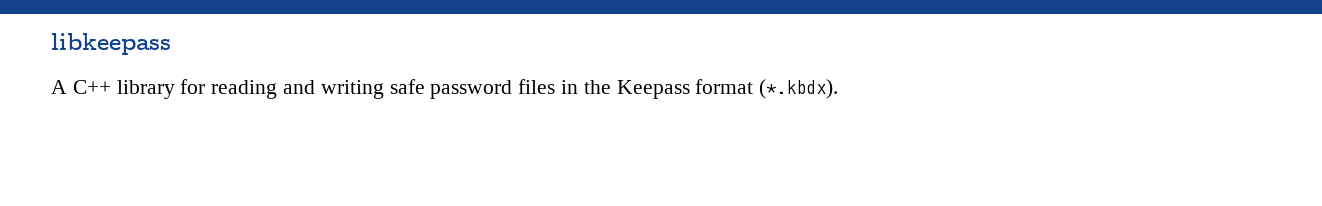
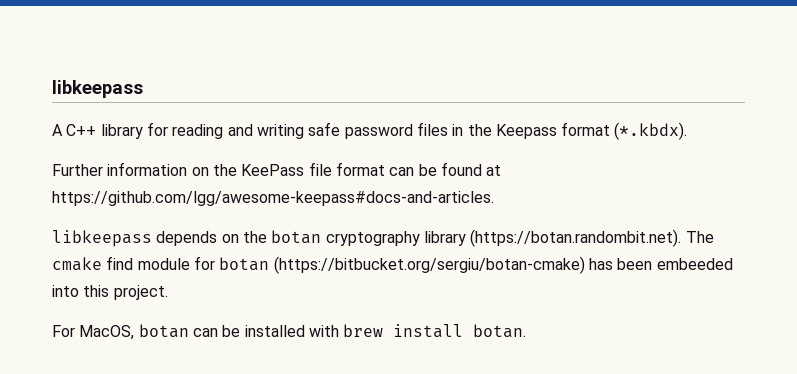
(839, 89) none -> [52,162,502,176] [52,191,494,206] [52,229,714,247] [52,256,733,274] [52,285,168,300] [52,324,527,340] // Further information on the KeePass file format can be found at https://github.com/lgg/awesome-keepass#docs-and-articles. // libkeepass depends on the botan cryptography library (https://botan.randombit.net). The cmake find module for botan (https://bitbucket.org/sergiu/botan-cmake) has been embeeded into this project. // For MacOS, botan can be installed with brew install botan.

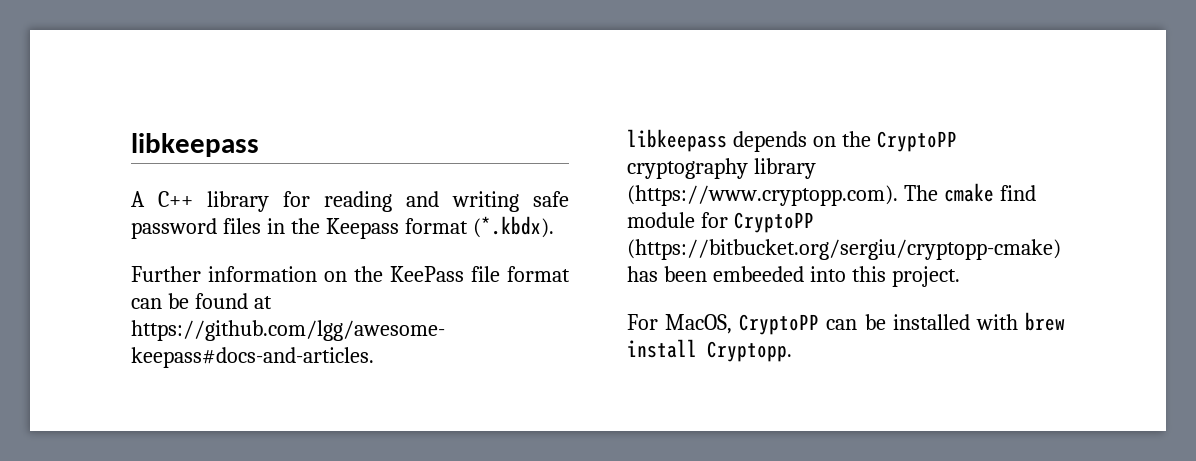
[271,230,322,244] botan -> [876,131,957,152] CryptoPP
[470,229,682,247] (https://botan.randombit.net). -> [627,185,898,206] (https://www.cryptopp.com).
[219,256,585,274] botan (https://bitbucket.org/sergiu/botan-cmake) -> [733,212,814,233] [627,239,1061,260] CryptoPP (https://bitbucket.org/sergiu/cryptopp-cmake)
[138,324,189,338] botan -> [739,314,820,335] CryptoPP
[473,324,527,338] botan. -> [707,341,792,362] Cryptopp.

